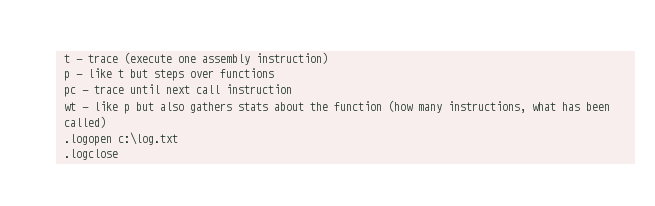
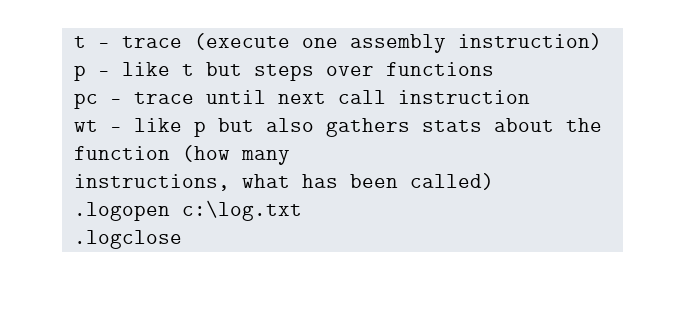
(442, 108) none -> (290, 157) //

